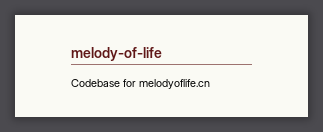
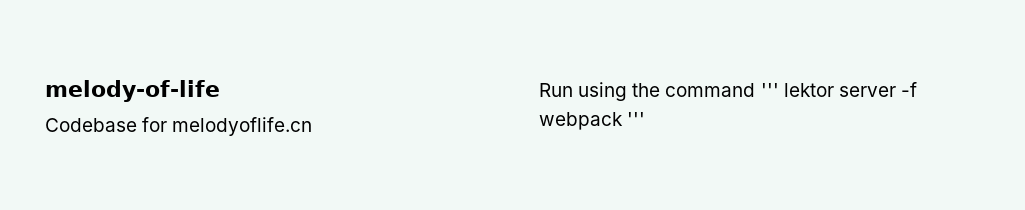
(210, 84) none -> [539,82,917,101] [539,112,646,130] // Run using the command ''' lektor server -f webpack '''

